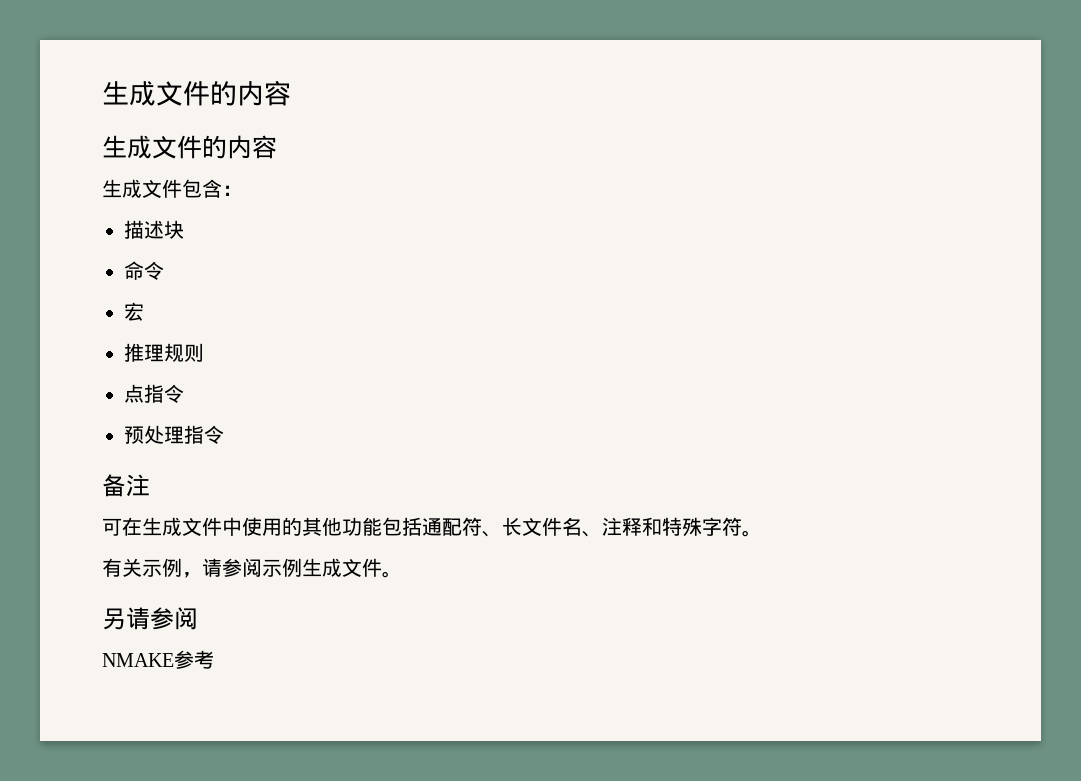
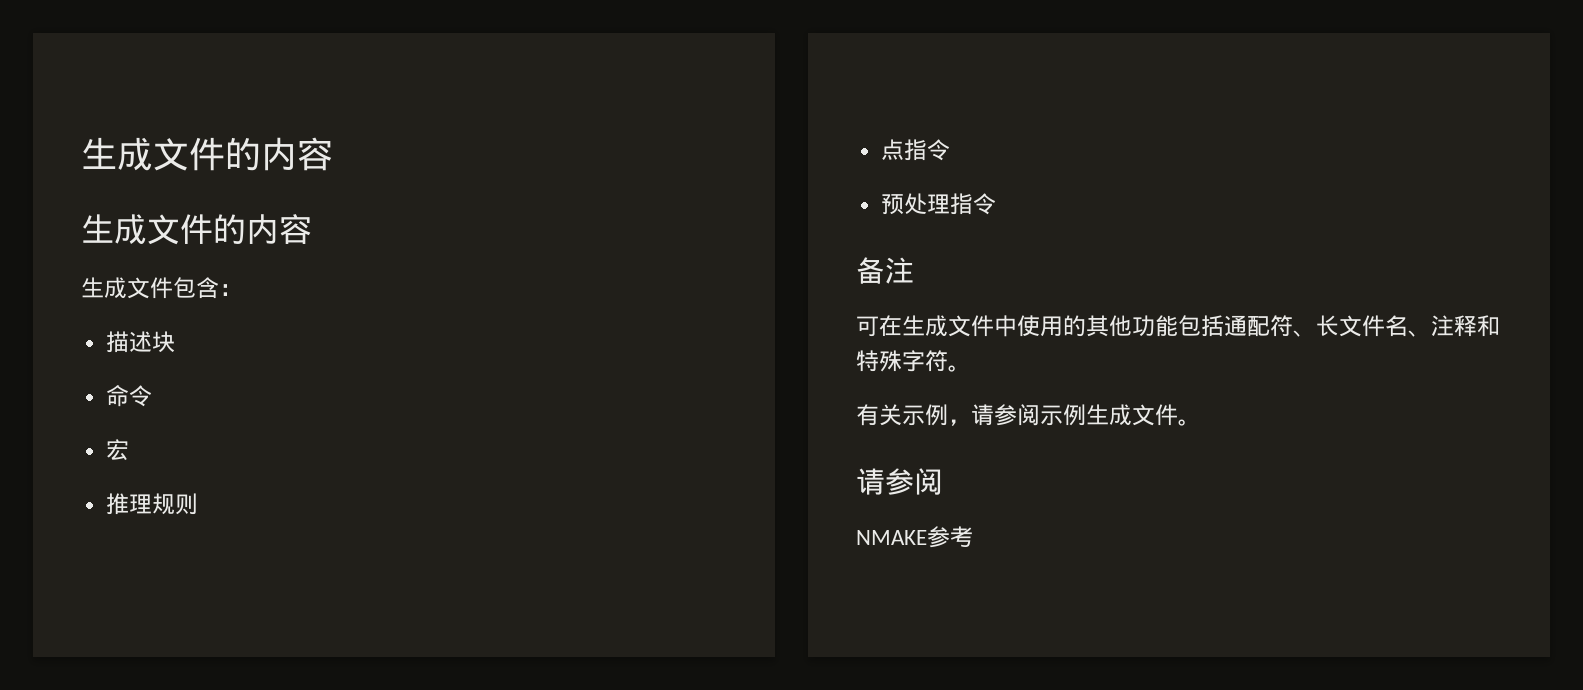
[102,608,126,630] 另 -> (1201, 422) none

